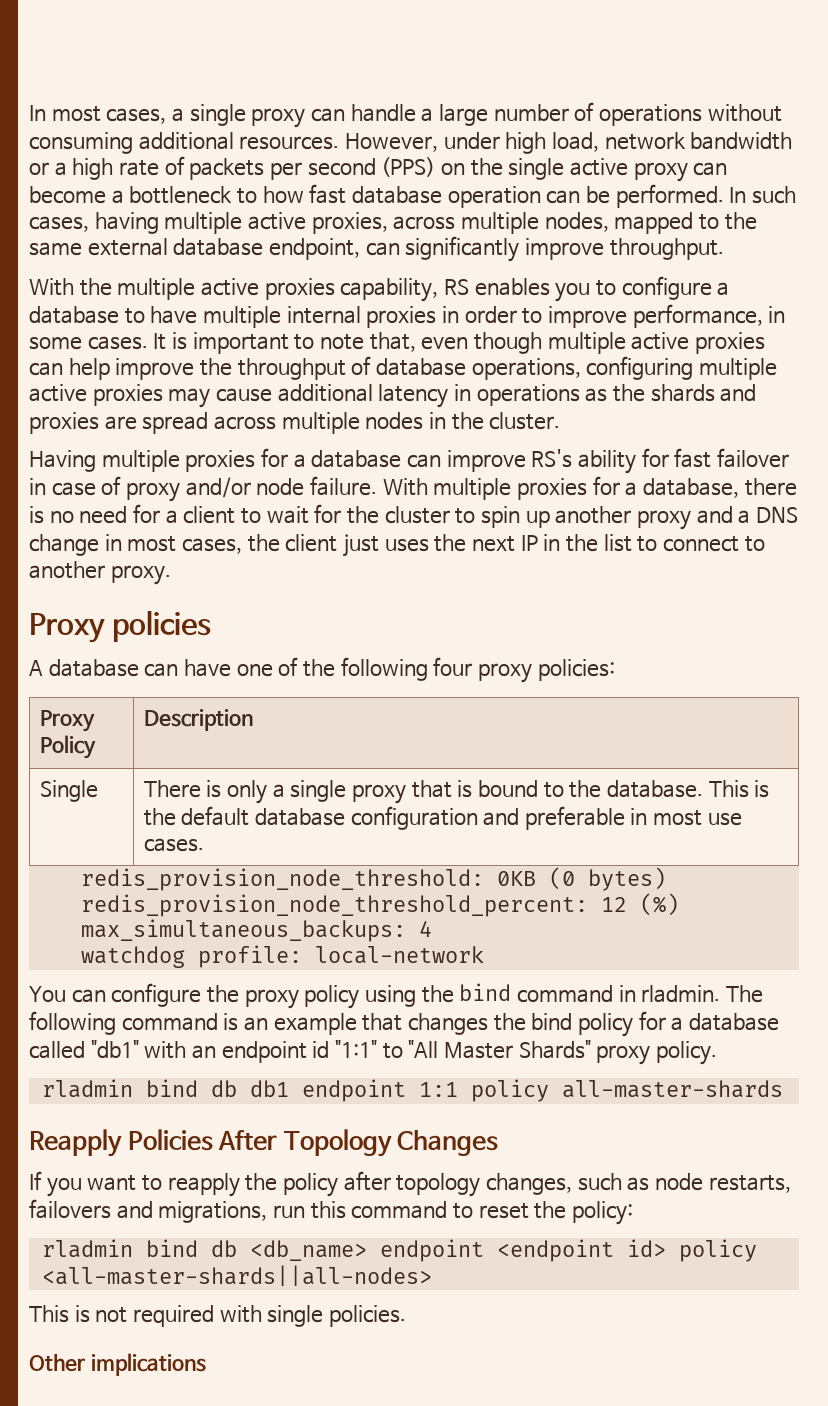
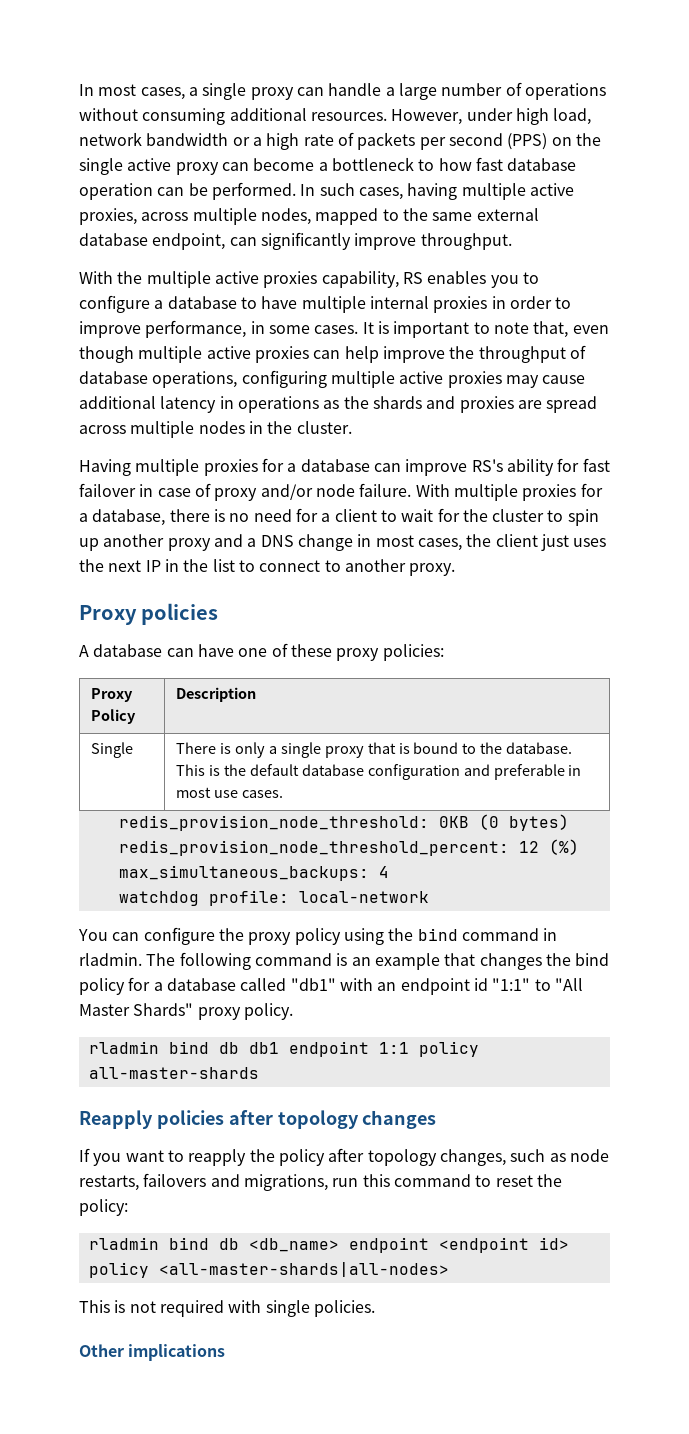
[302,657,473,681] the following four -> [290,644,332,657] these
[127,1129,499,1157] Policies After Topology Changes -> [156,1110,437,1129] policies after topology changes
[41,1265,432,1286] <all-master-shards||all-nodes> -> [158,1262,449,1277] <all-master-shards|all-nodes>

